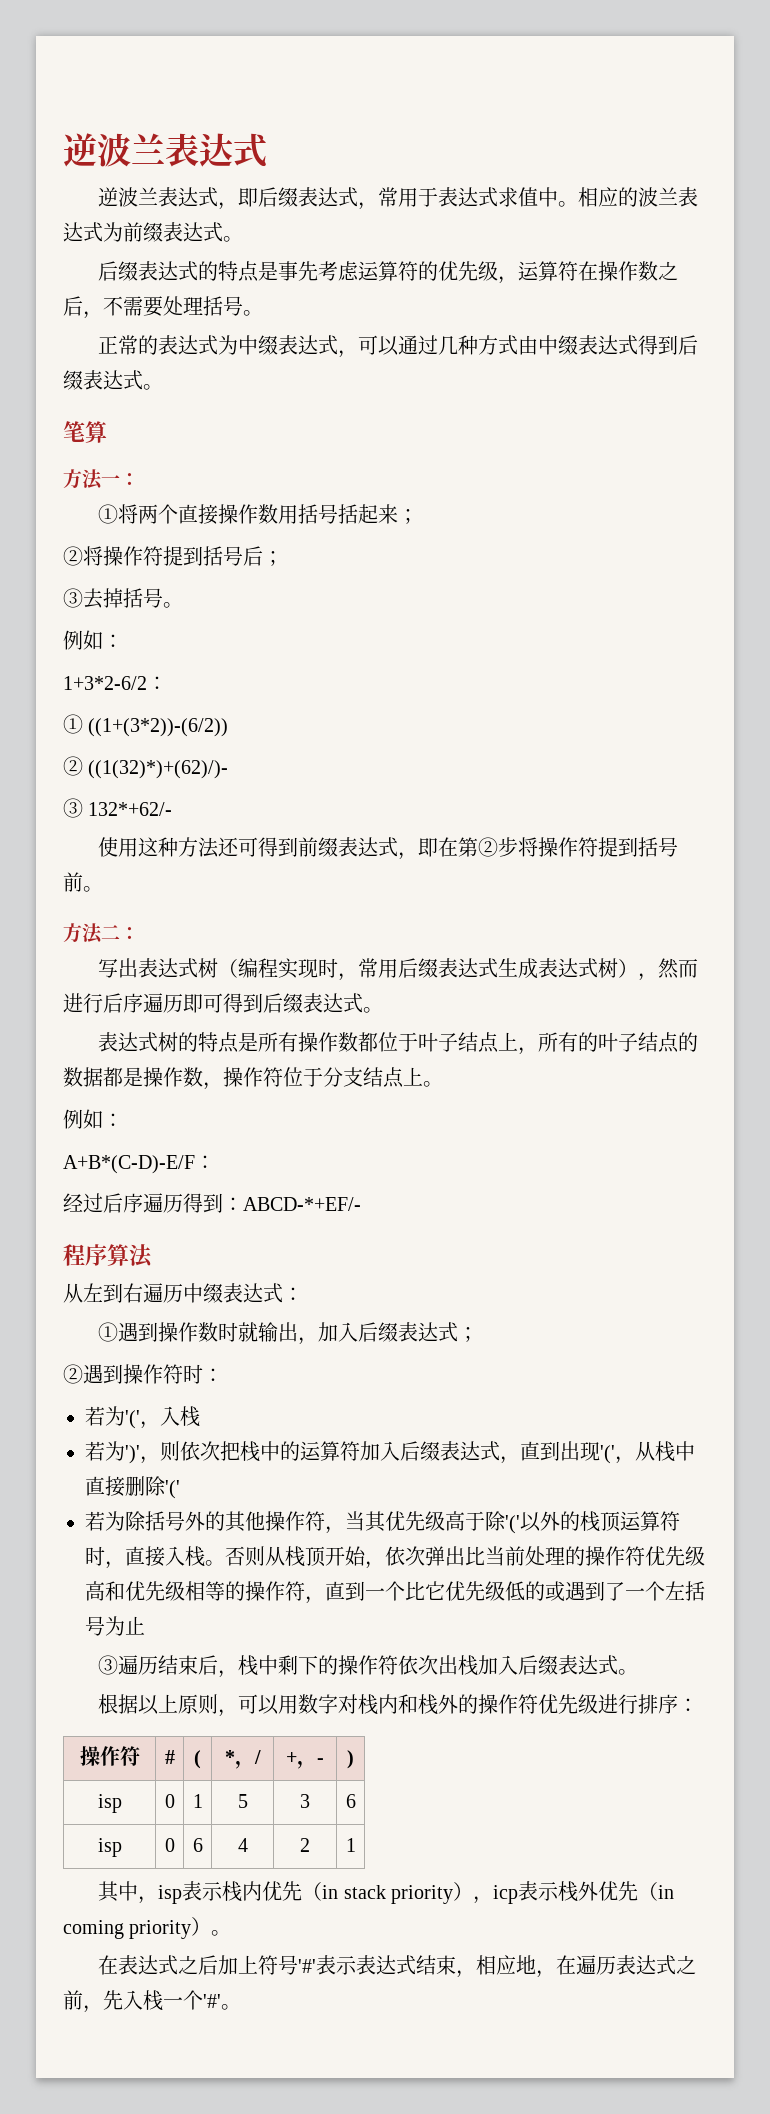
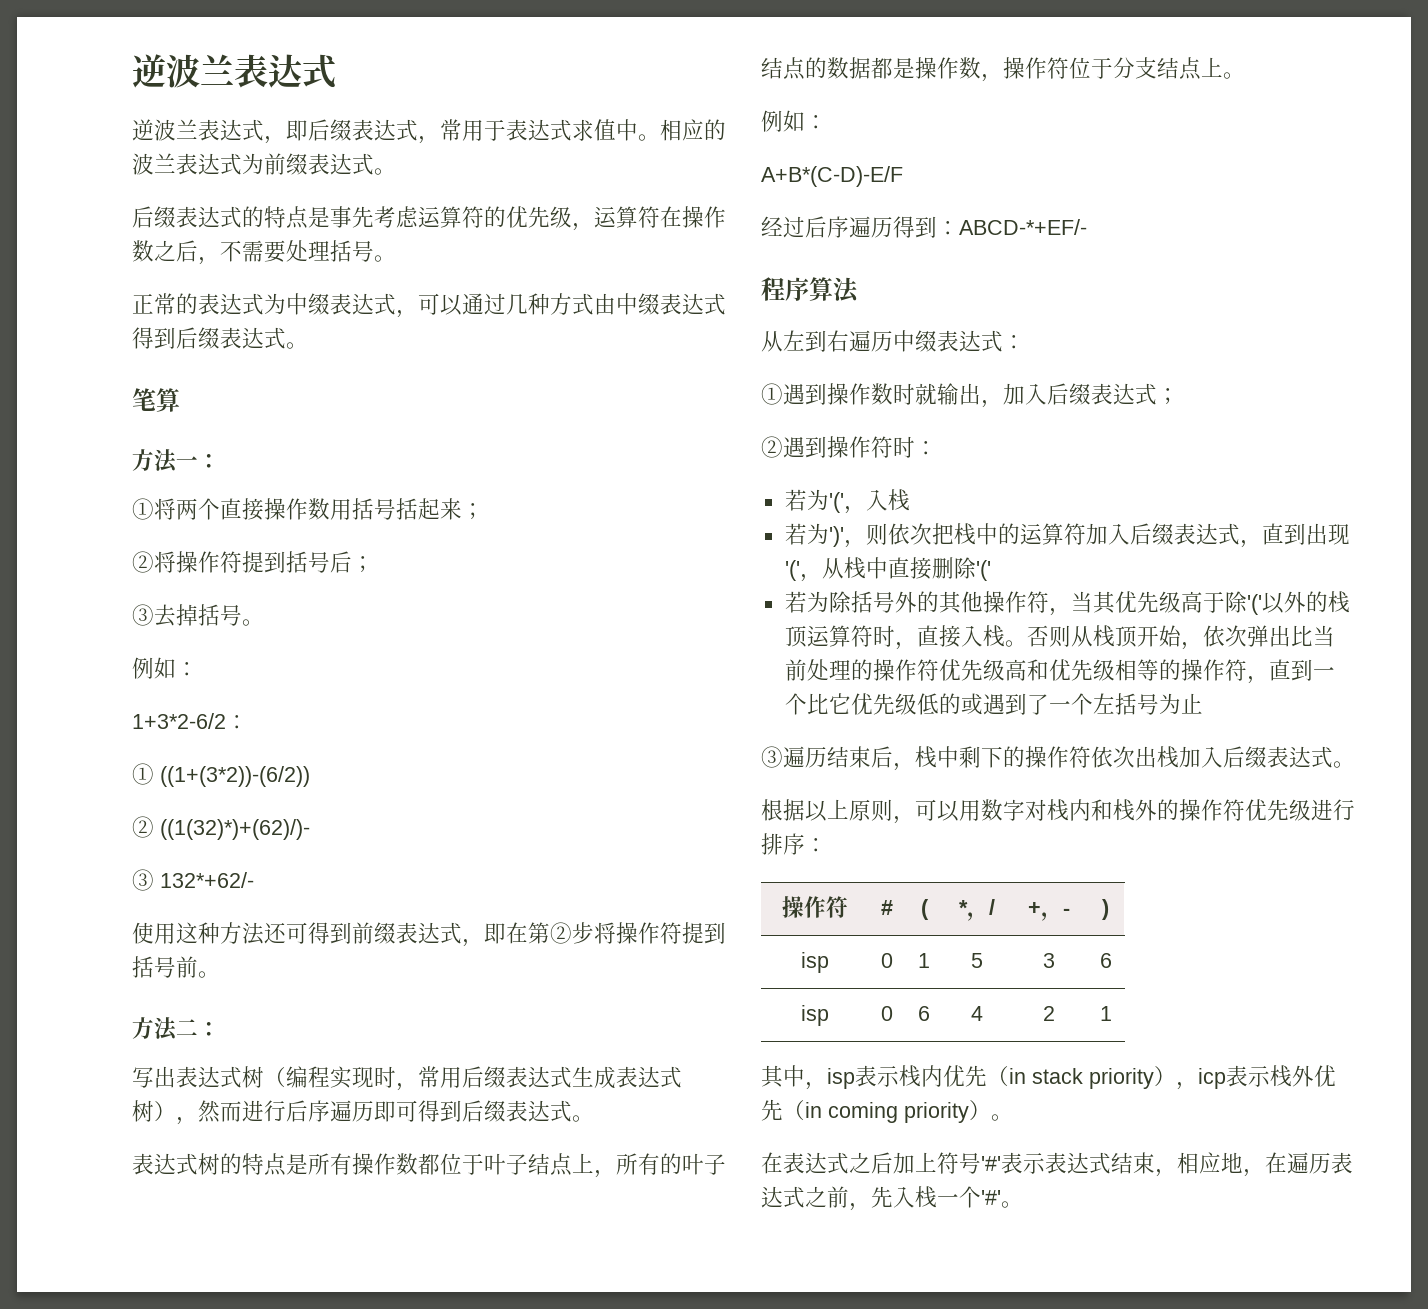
[195,1155,215,1169] ： -> (903, 176) none

